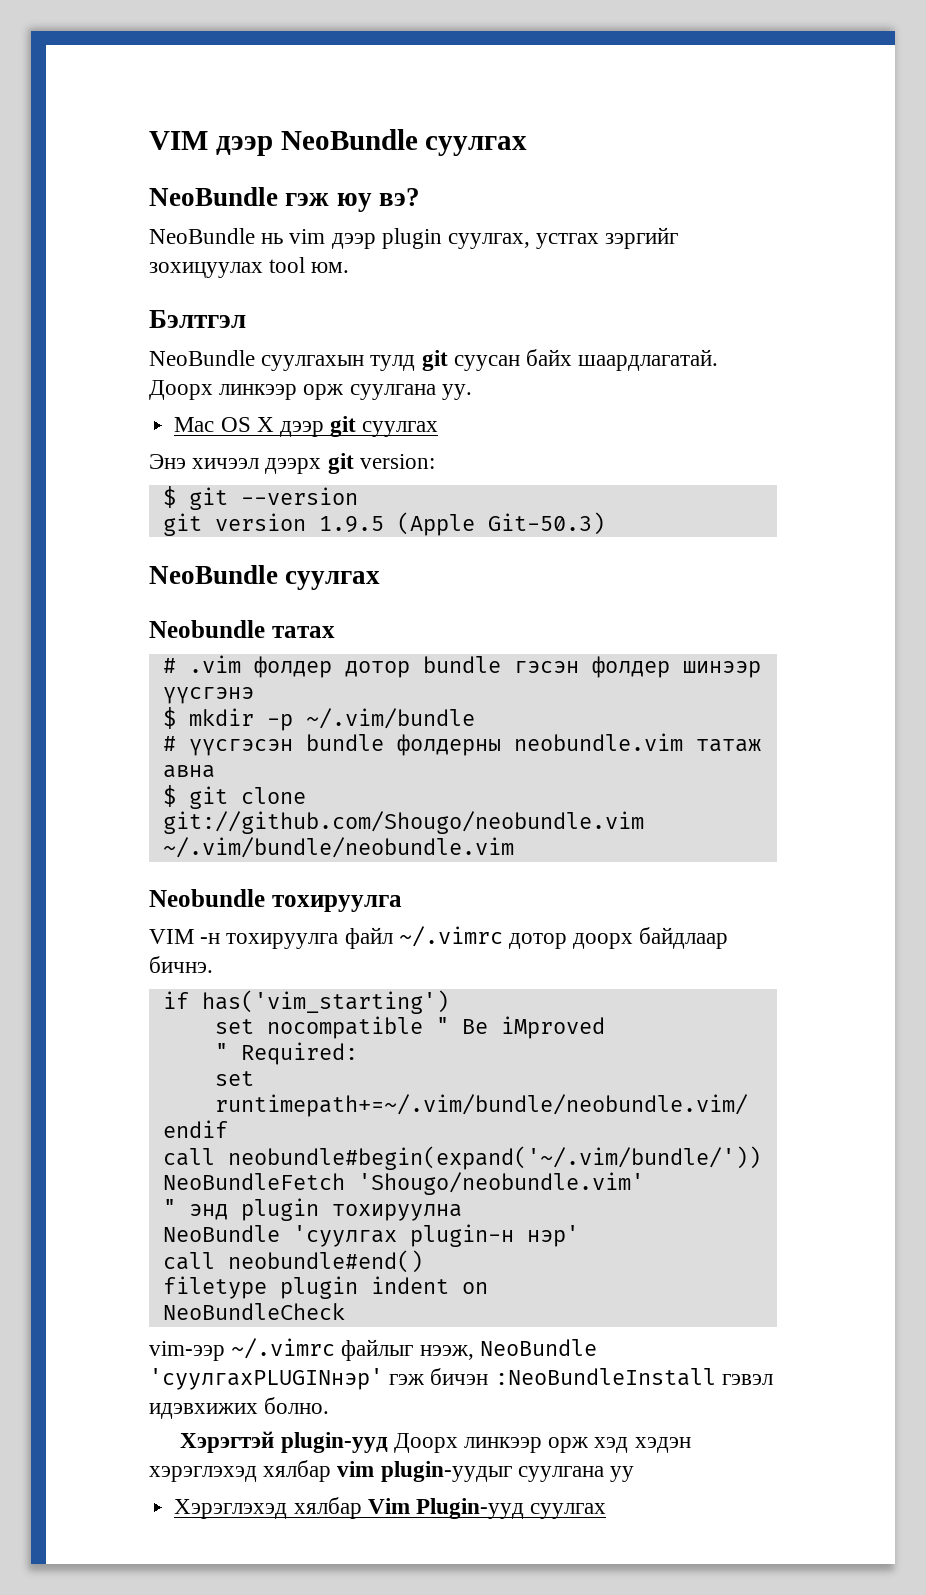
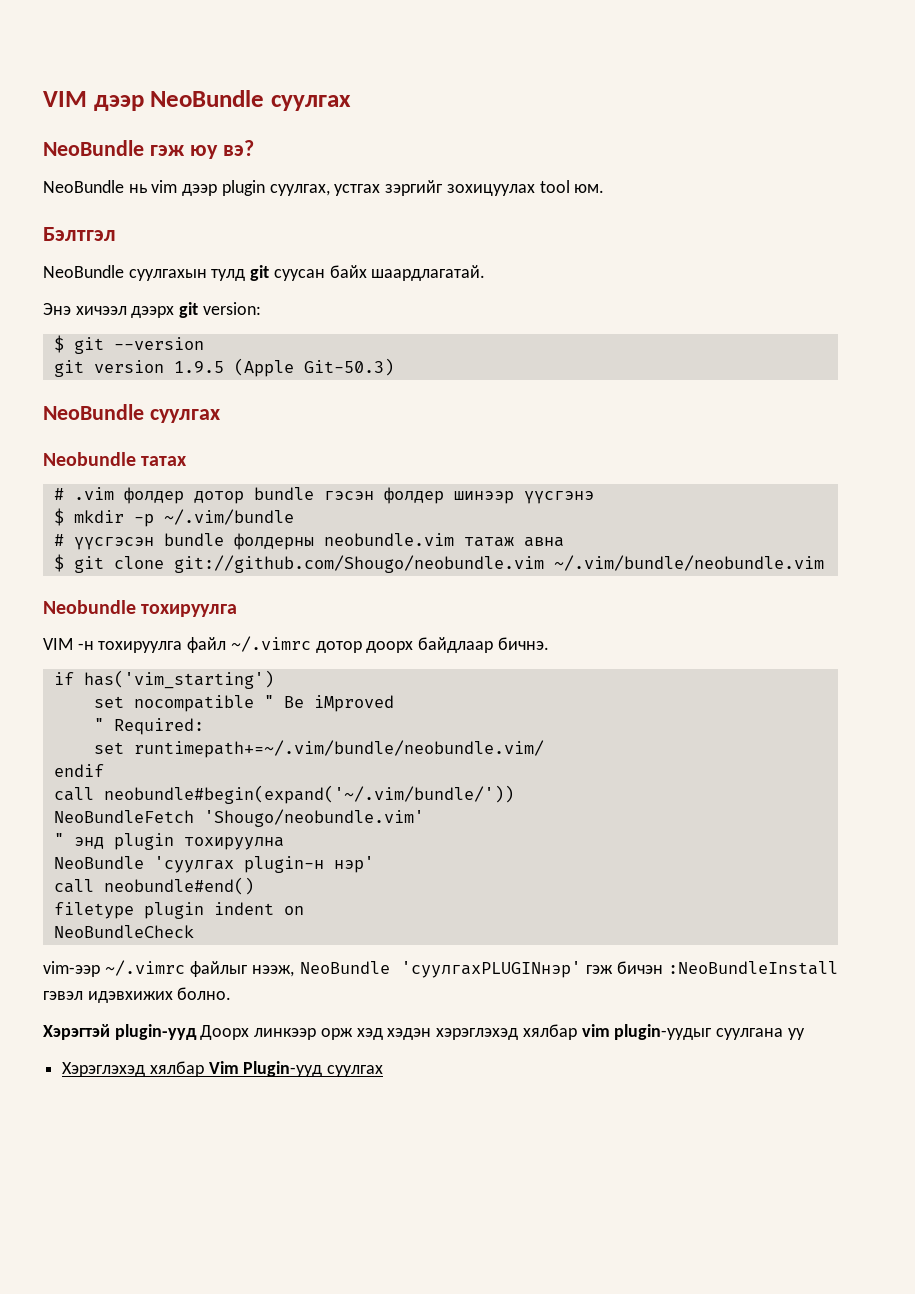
[149,380,472,400] [174,416,439,437] Доорх линкээр орж суулгана уу. // Mac OS X дээр git суулгах -> (486, 273) none

